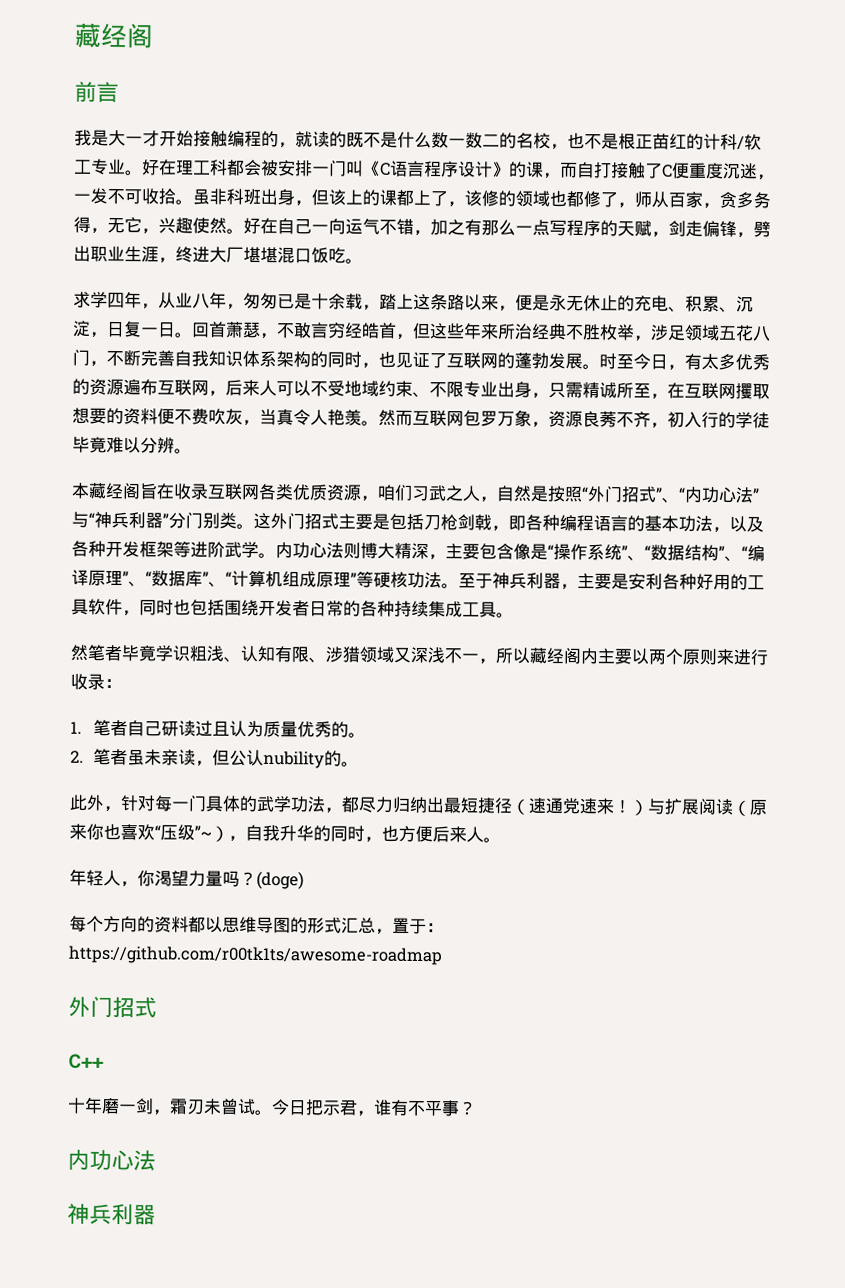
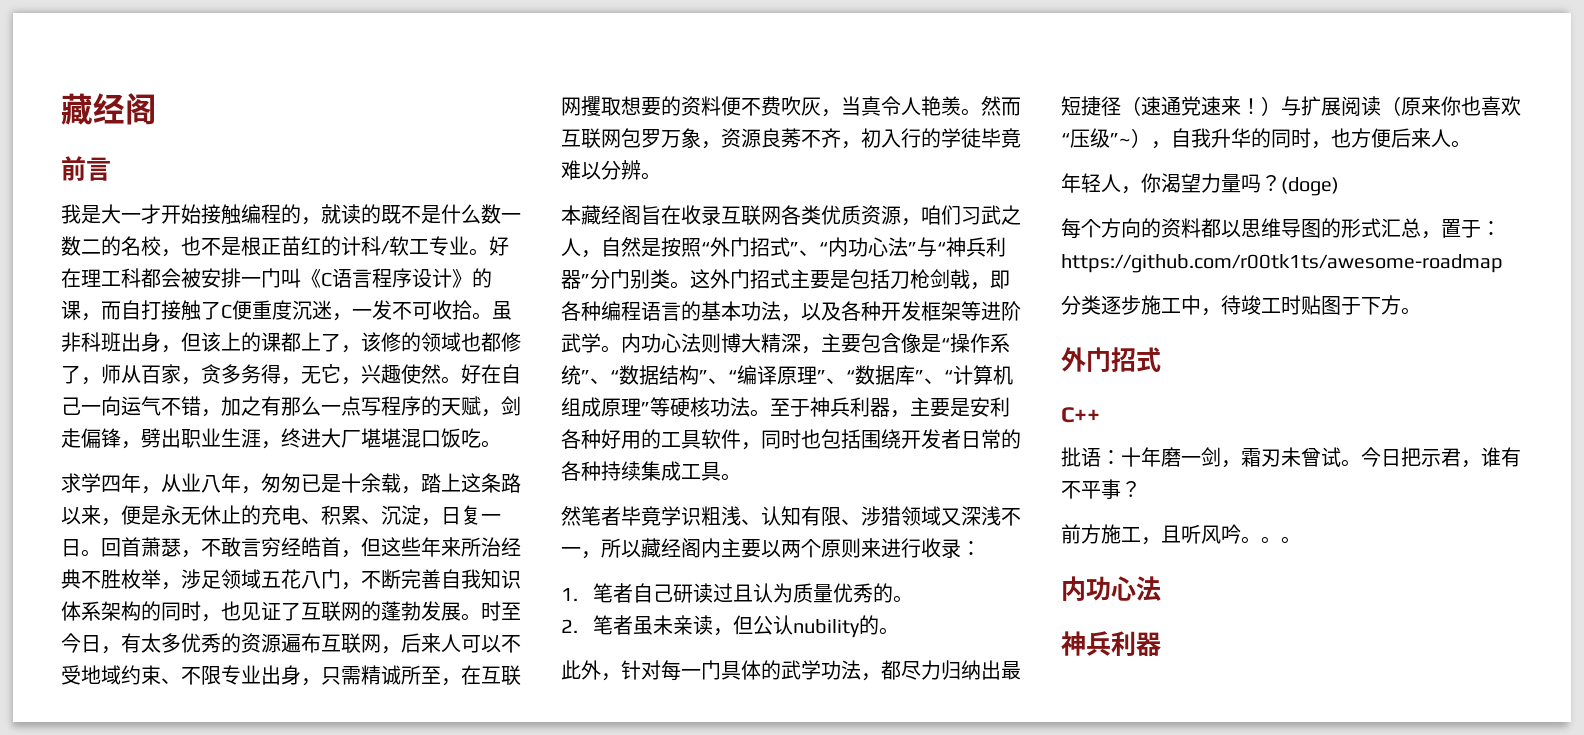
(443, 955) none -> [1061,295,1421,316] // 分类逐步施工中，待竣工时贴图于下方。
(104, 1061) none -> [1061,447,1121,467] 批语：
(477, 1108) none -> [1061,524,1301,545] // 前方施工，且听风吟。。。

